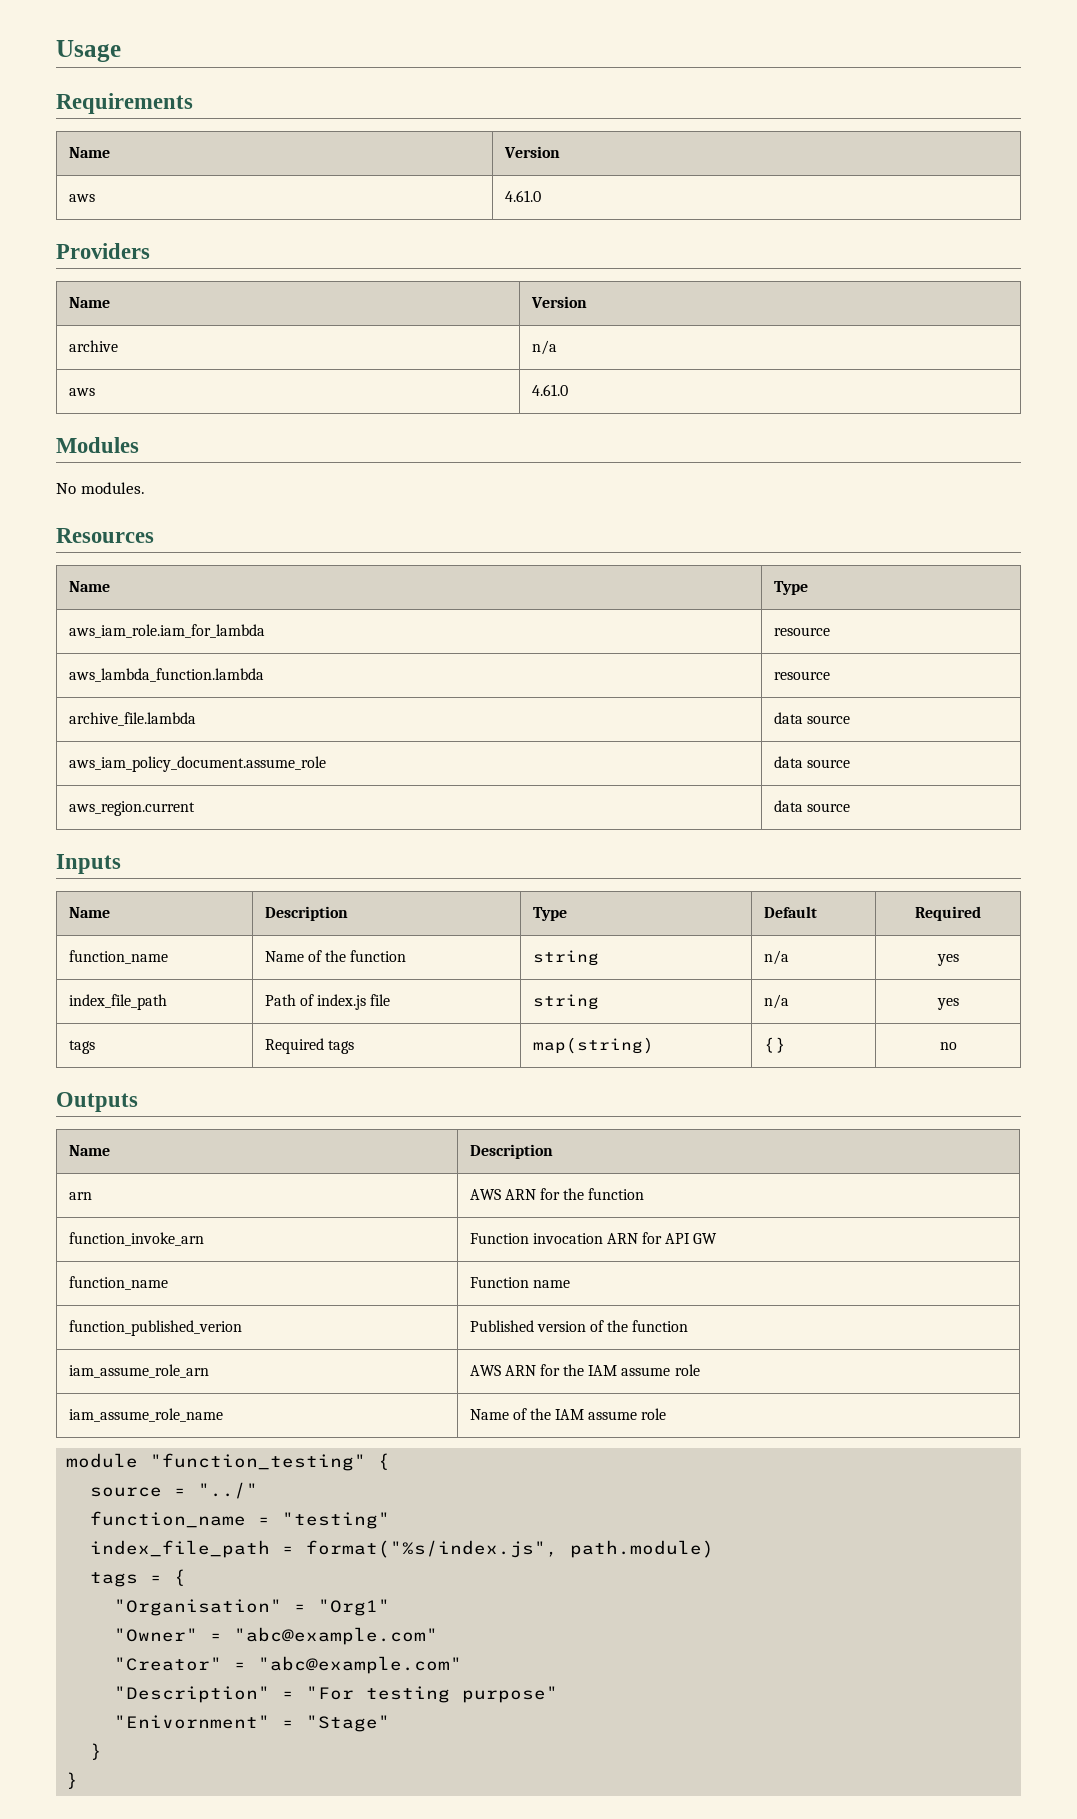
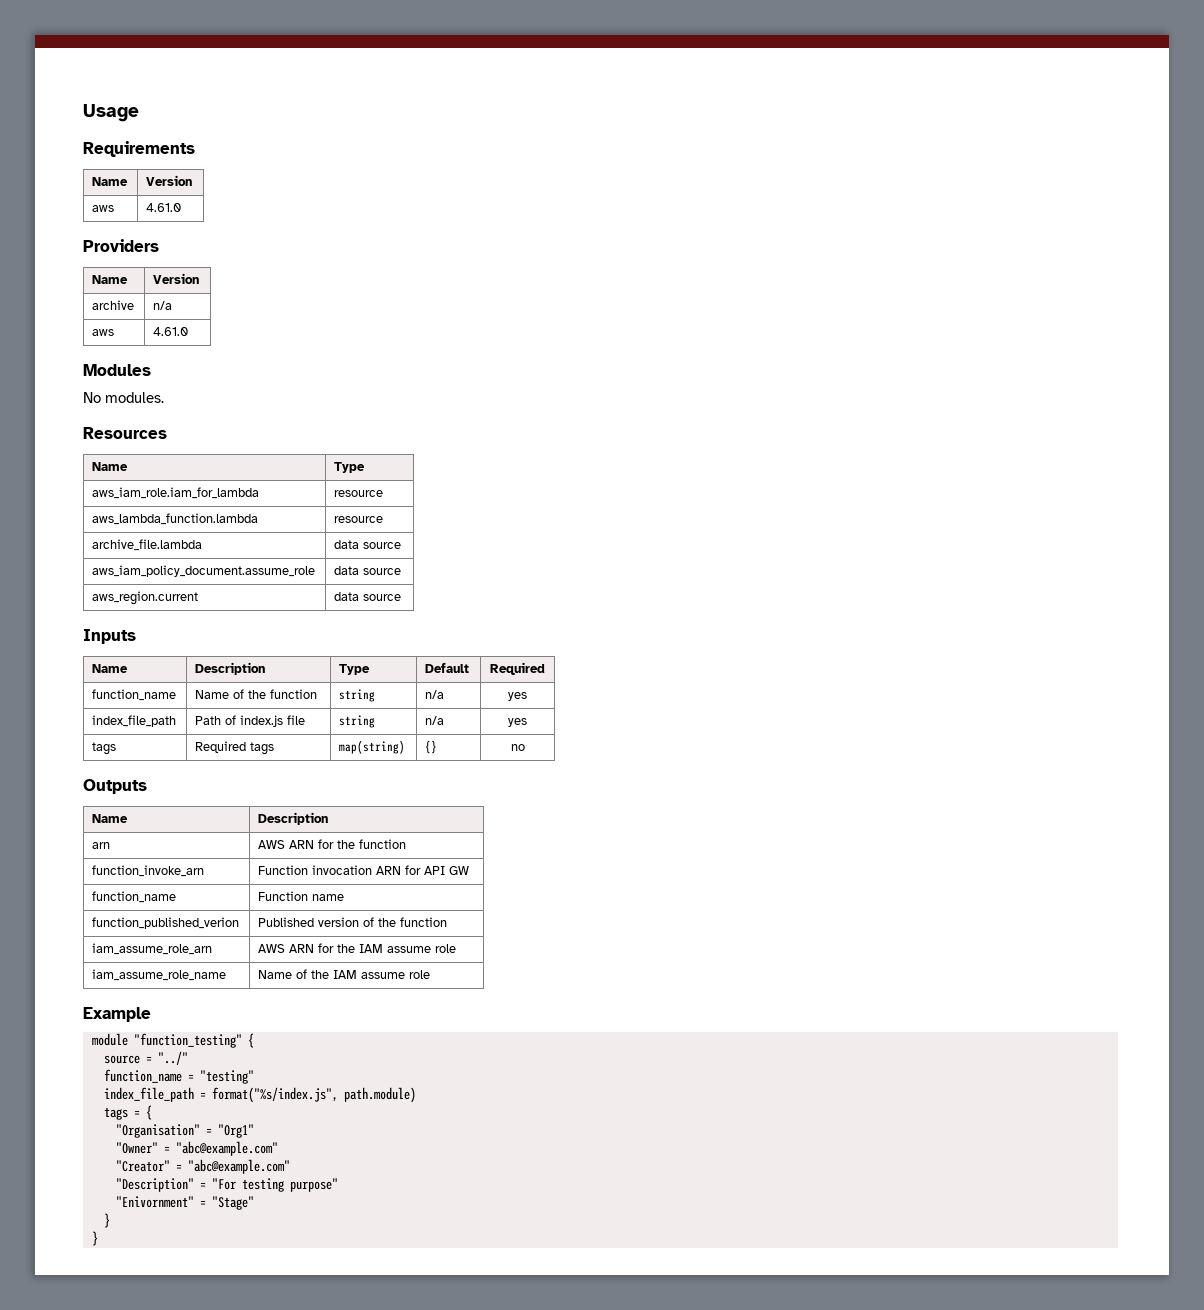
(667, 1414) none -> [83,1007,151,1022] // Example

